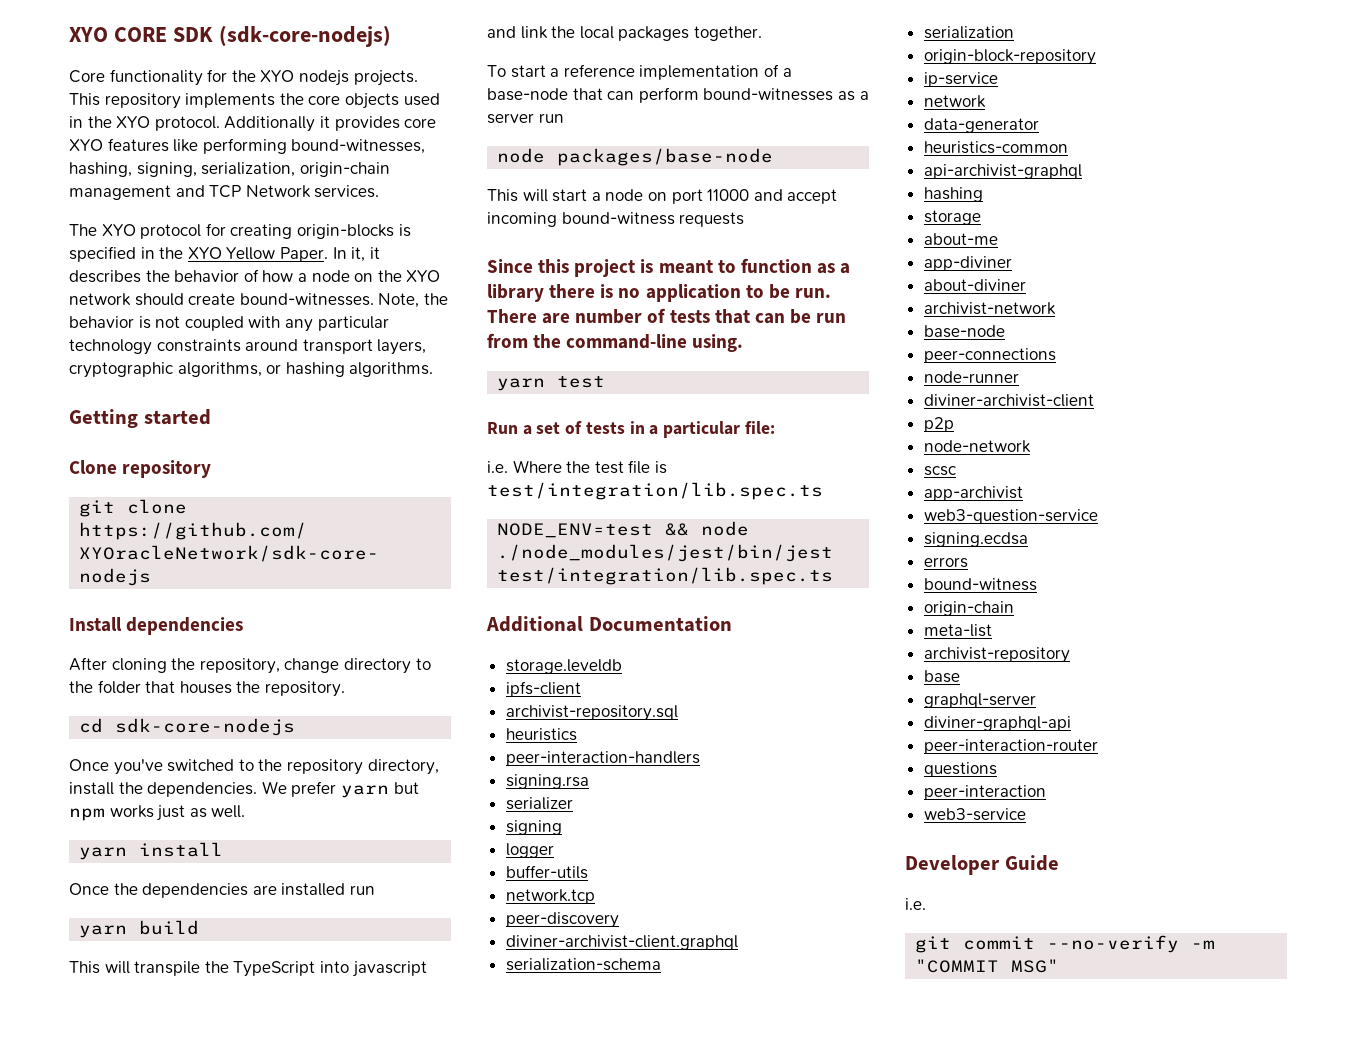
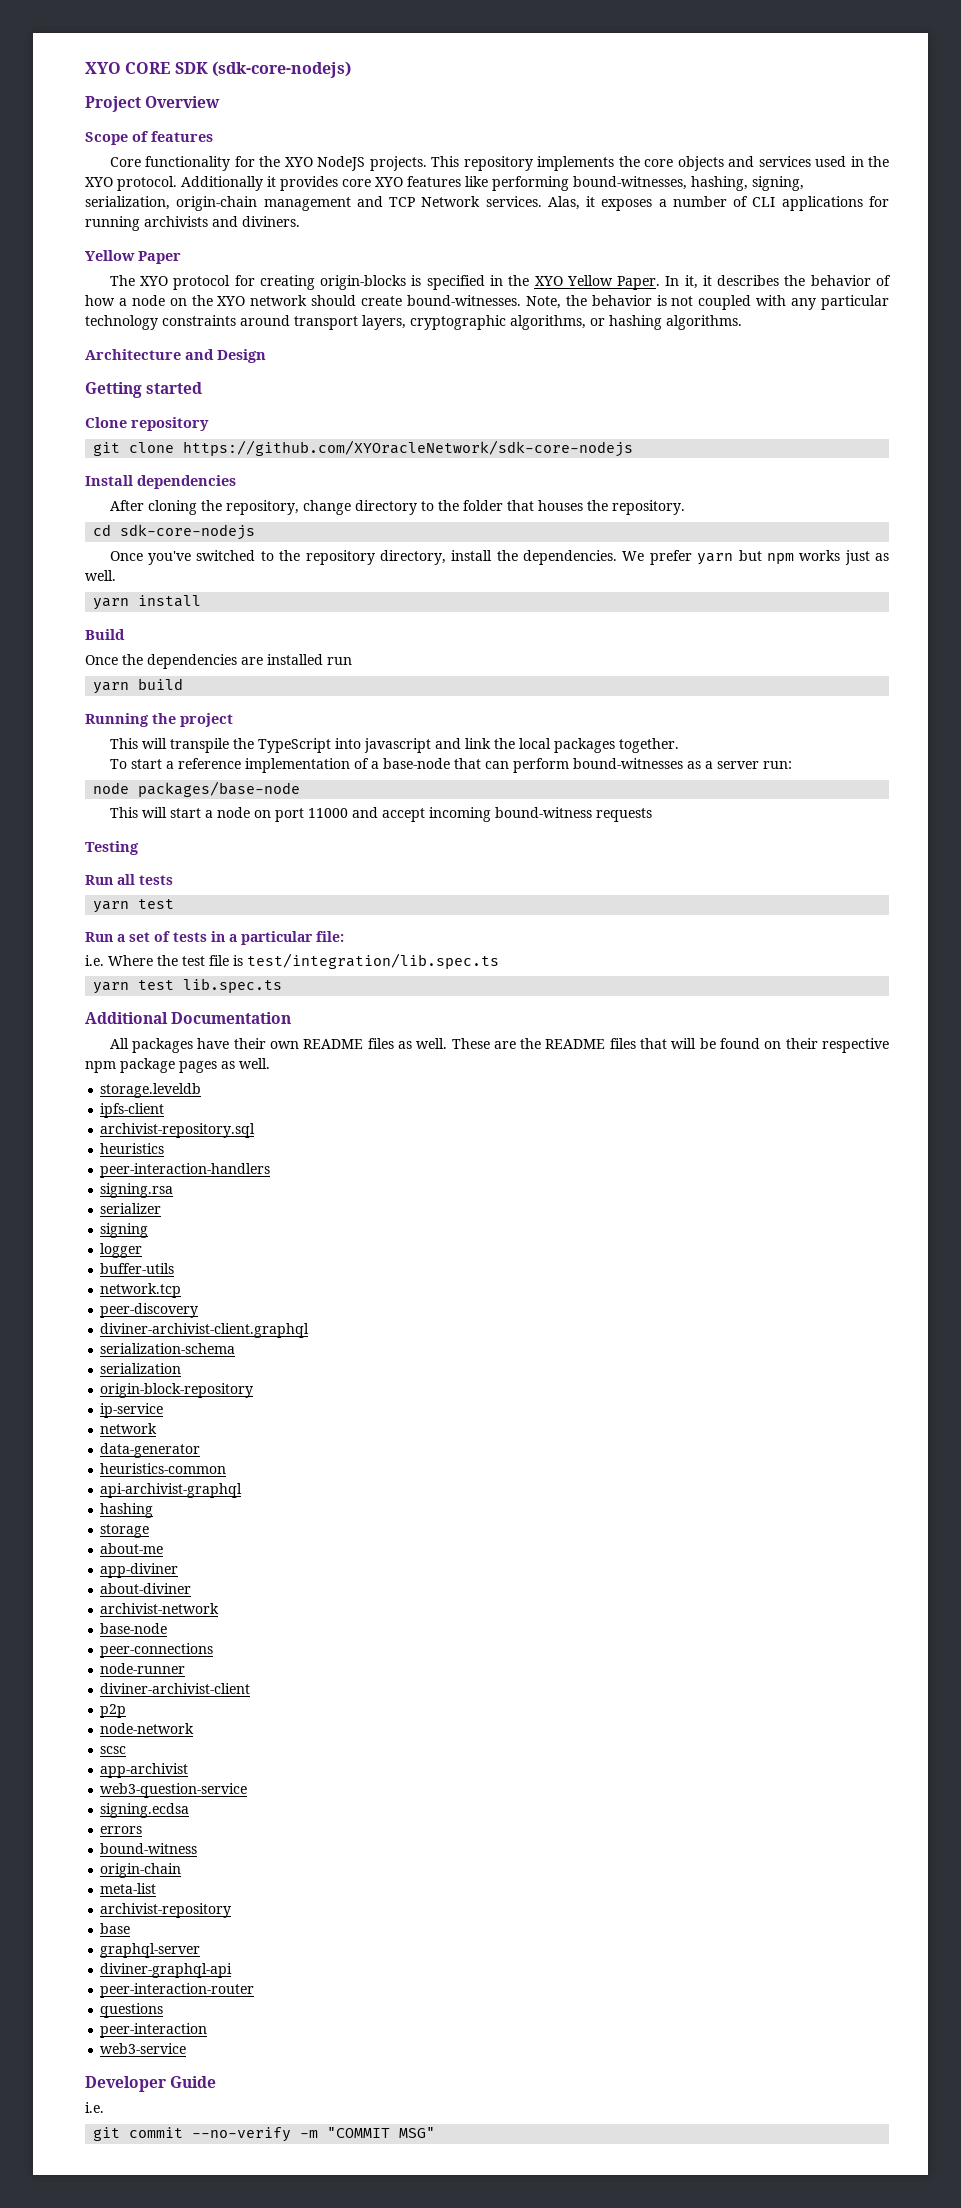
(391, 36) none -> [85,96,221,112] [85,131,213,145] // Project Overview // Scope of features
[298,70,349,86] nodejs -> [317,156,366,171] NodeJS
(399, 101) none -> [728,156,811,167] and services
(380, 191) none -> [547,196,889,211] [85,216,300,231] [85,250,181,264] Alas, it exposes a number of CLI applications for running archivists and diviners. // Yellow Paper
(434, 369) none -> [85,349,266,363] // Architecture and Design
(224, 849) none -> [85,629,125,640] // Build
(200, 927) none -> [85,713,233,727] // Running the project
[538,113,564,123] run -> [762,761,792,769] run:
[487,258,851,277] [487,284,831,302] [487,308,847,324] [487,333,744,352] Since this project is meant to function as a library there is no application to be run. There are number of tests that can be run from the command-line using. -> [85,841,139,855] [85,874,173,885] Testing // Run all tests
[497,521,750,538] [497,544,834,562] [497,567,834,585] [486,616,732,632] NODE_ENV=test && node ./node_modules/jest/bin/jest test/integration/lib.spec.ts // Additional Documentation -> [93,978,283,994] [85,1012,292,1024] [109,1038,890,1053] [85,1058,270,1073] yarn test lib.spec.ts // Additional Documentation // All packages have their own README files as well. These are the README files that will be found on their respective npm package pages as well.

